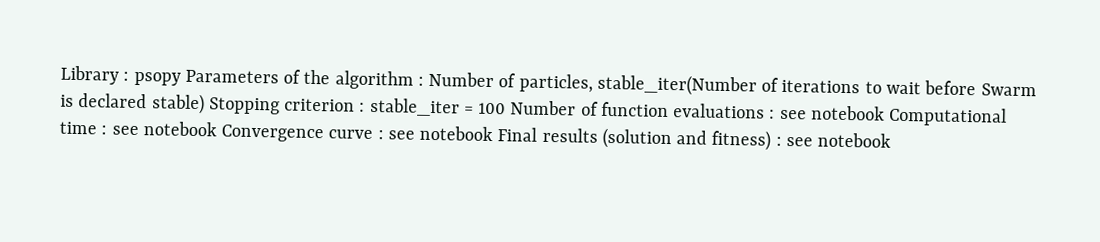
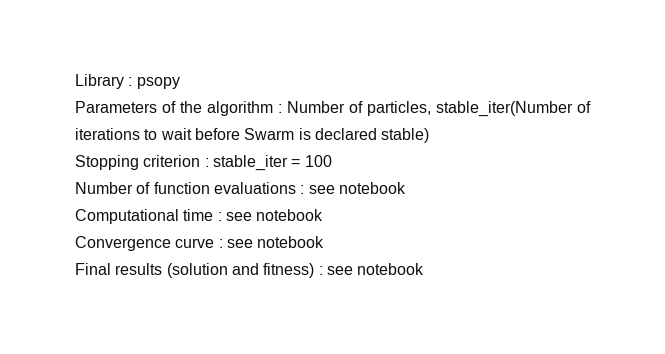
(181, 78) none -> (180, 83) //
(205, 104) none -> (430, 135) //
(507, 108) none -> (332, 161) //
(885, 113) none -> (406, 188) //
(217, 129) none -> (324, 215) //
(494, 133) none -> (325, 242) //

